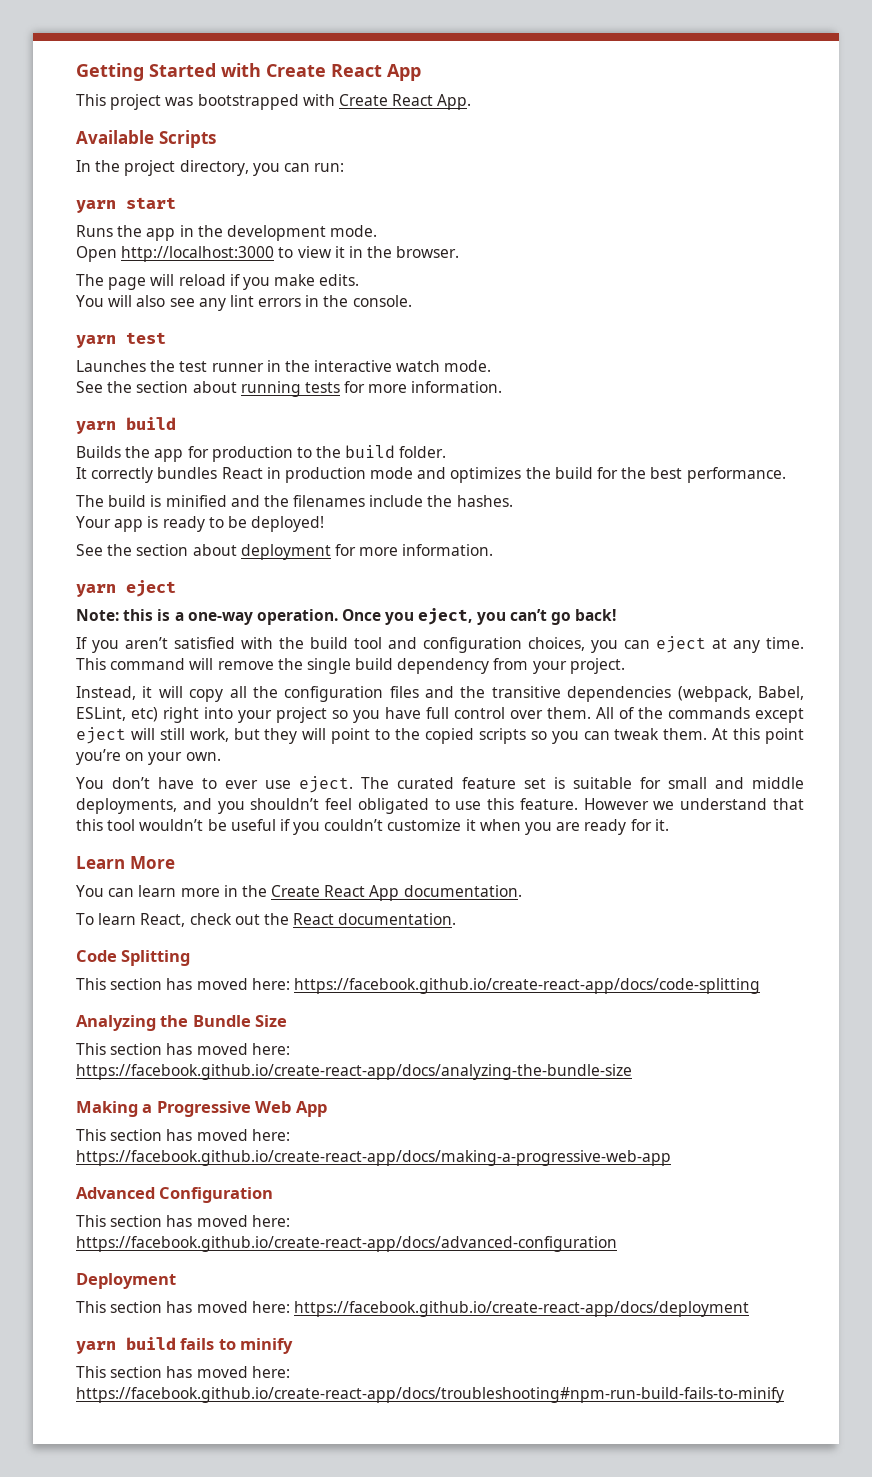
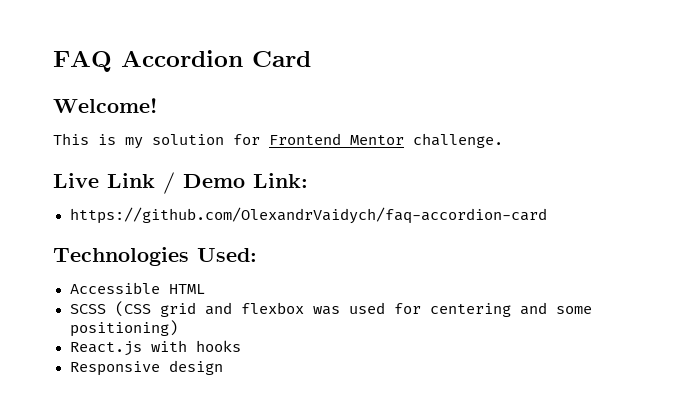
[76,63,421,81] [76,94,472,110] [76,130,216,148] [76,160,345,176] [76,197,176,213] [76,225,378,241] [76,246,460,262] [76,274,360,290] [76,295,412,311] [76,332,166,348] [76,360,492,372] [76,381,503,397] [76,417,176,434] [76,445,447,462] [76,467,786,483] [76,495,513,507] [76,516,325,532] [76,544,494,560] [76,580,176,597] [76,608,617,625] [76,636,804,653] [76,658,625,674] [76,686,804,702] [76,707,804,723] [76,727,804,744] [76,749,221,765] [76,776,804,793] [76,798,804,814] [76,819,669,835] [76,856,175,869] [76,885,522,901] [76,913,457,927] [76,950,191,966] [76,978,760,994] [76,1015,288,1031] [76,1043,290,1055] [76,1064,632,1080] [76,1101,327,1117] [76,1129,290,1141] [76,1150,671,1166] [76,1187,274,1203] [76,1215,290,1227] [76,1236,617,1252] [76,1273,176,1289] [76,1301,749,1317] [76,1337,294,1354] [76,1366,290,1378] [76,1387,784,1403] Getting Started with Create React App // This project was bootstrapped with Create React App. // Available Scripts // In the project directory, you can run: // yarn start // Runs the app in the development mode. // Open http://localhost:3000 to view it in the browser. // The page will reload if you make edits. // You will also see any lint errors in the console. // yarn test // Launches the test runner in the interactive watch mode. // See the section about running tests for more information. // yarn build // Builds the app for production to the build folder. // It correctly bundles React in production mode and optimizes the build for the best performance. // The build is minified and the filenames include the hashes. // Your app is ready to be deployed! // See the section about deployment for more information. // yarn eject // Note: this is a one-way operation. Once you eject, you can’t go back! // If you aren’t satisfied with the build tool and configuration choices, you can eject at any time. This command will remove the single build dependency from your project. // Instead, it will copy all the configuration files and the transitive dependencies (webpack, Babel, ESLint, etc) right into your project so you have full control over them. All of the commands except eject will still work, but they will point to the copied scripts so you can tweak them. At this point you’re on your own. // You don’t have to ever use eject. The curated feature set is suitable for small and middle deployments, and you shouldn’t feel obligated to use this feature. However we understand that this tool wouldn’t be useful if you couldn’t customize it when you are ready for it. // Learn More // You can learn more in the Create React App documentation. // To learn React, check out the React documentation. // Code Splitting // This section has moved here: https://facebook.github.io/create-react-app/docs/code-splitting // Analyzing the Bundle Size // This section has moved here: https://facebook.github.io/create-react-app/docs/analyzing-the-bundle-size // Making a Progressive Web App // This section has moved here: https://facebook.github.io/create-react-app/docs/making-a-progressive-web-app // Advanced Configuration // This section has moved here: https://facebook.github.io/create-react-app/docs/advanced-configuration // Deployment // This section has moved here: https://facebook.github.io/create-react-app/docs/deployment // yarn build fails to minify // This section has moved here: https://facebook.github.io/create-react-app/docs/troubleshooting#npm-run-build-fails-to-minify -> [53,50,311,72] [53,98,157,113] [53,133,503,149] [53,172,308,194] [69,207,547,224] [53,247,257,266] [69,282,205,294] [69,301,592,317] [69,320,178,337] [69,340,241,356] [69,360,223,376] FAQ Accordion Card // Welcome! // This is my solution for Frontend Mentor challenge. // Live Link / Demo Link: // https://github.com/OlexandrVaidych/faq-accordion-card // Technologies Used: // Accessible HTML // SCSS (CSS grid and flexbox was used for centering and some positioning) // React.js with hooks // Responsive design

